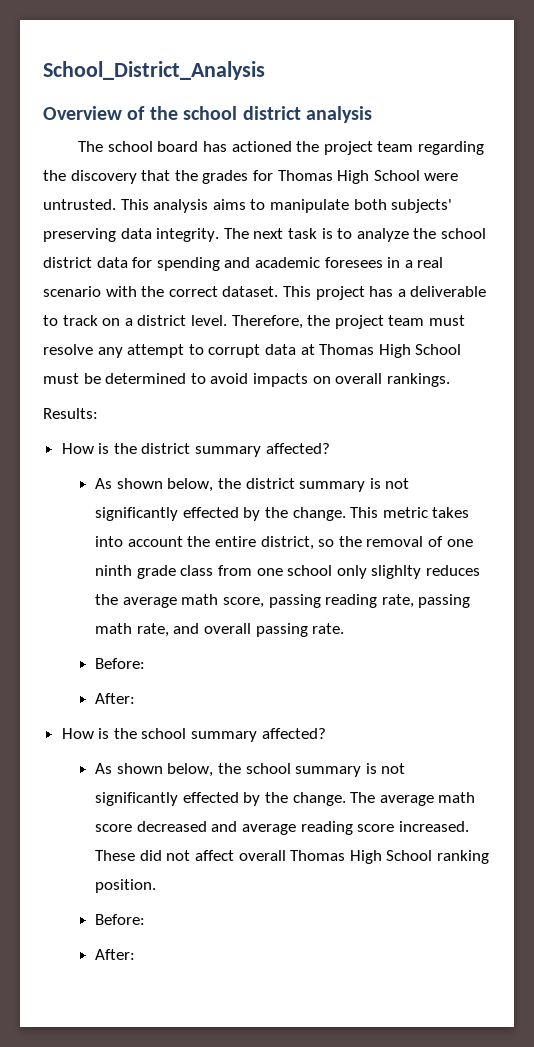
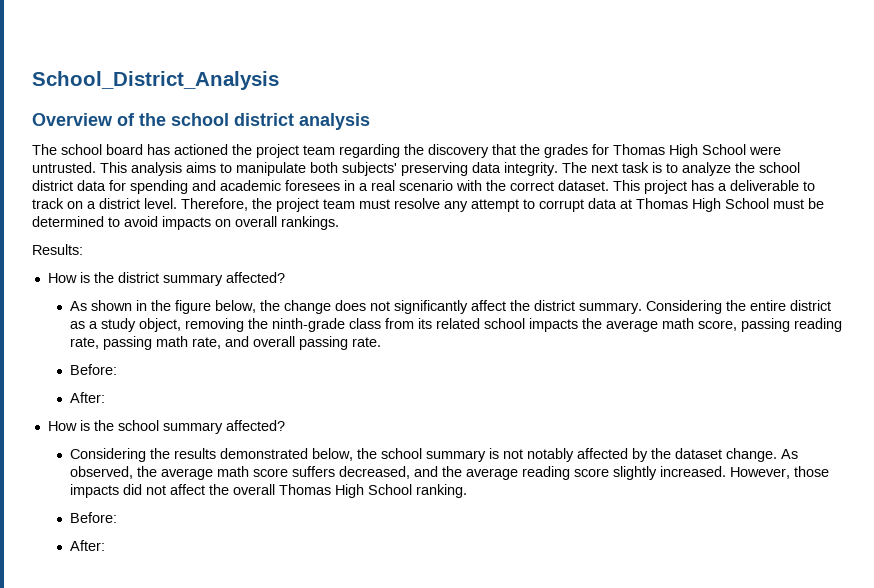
[167,478,410,492] [95,507,470,521] [95,536,473,550] [95,565,480,579] below, the district summary is not significantly effected by the change. This metric takes into account the entire district, so the removal of one ninth grade class from one school only slighlty reduces -> [135,300,831,314] [69,318,578,332] in the figure below, the change does not significantly affect the district summary. Considering the entire district as a study object, removing the ninth-grade class from its related school impacts
[95,763,163,774] As shown -> [69,448,308,462] Considering the results demonstrated
[95,792,476,806] [95,821,469,835] [95,850,136,861] significantly effected by the change. The average math score decreased and average reading score increased. These -> [526,448,798,462] [69,466,829,480] [69,484,119,498] notably affected by the dataset change. As observed, the average math score suffers decreased, and the average reading score slightly increased. However, those impacts
(235, 855) none -> [208,484,229,495] the
[436,850,489,864] [95,879,157,893] ranking position. -> [415,484,467,498] ranking.

